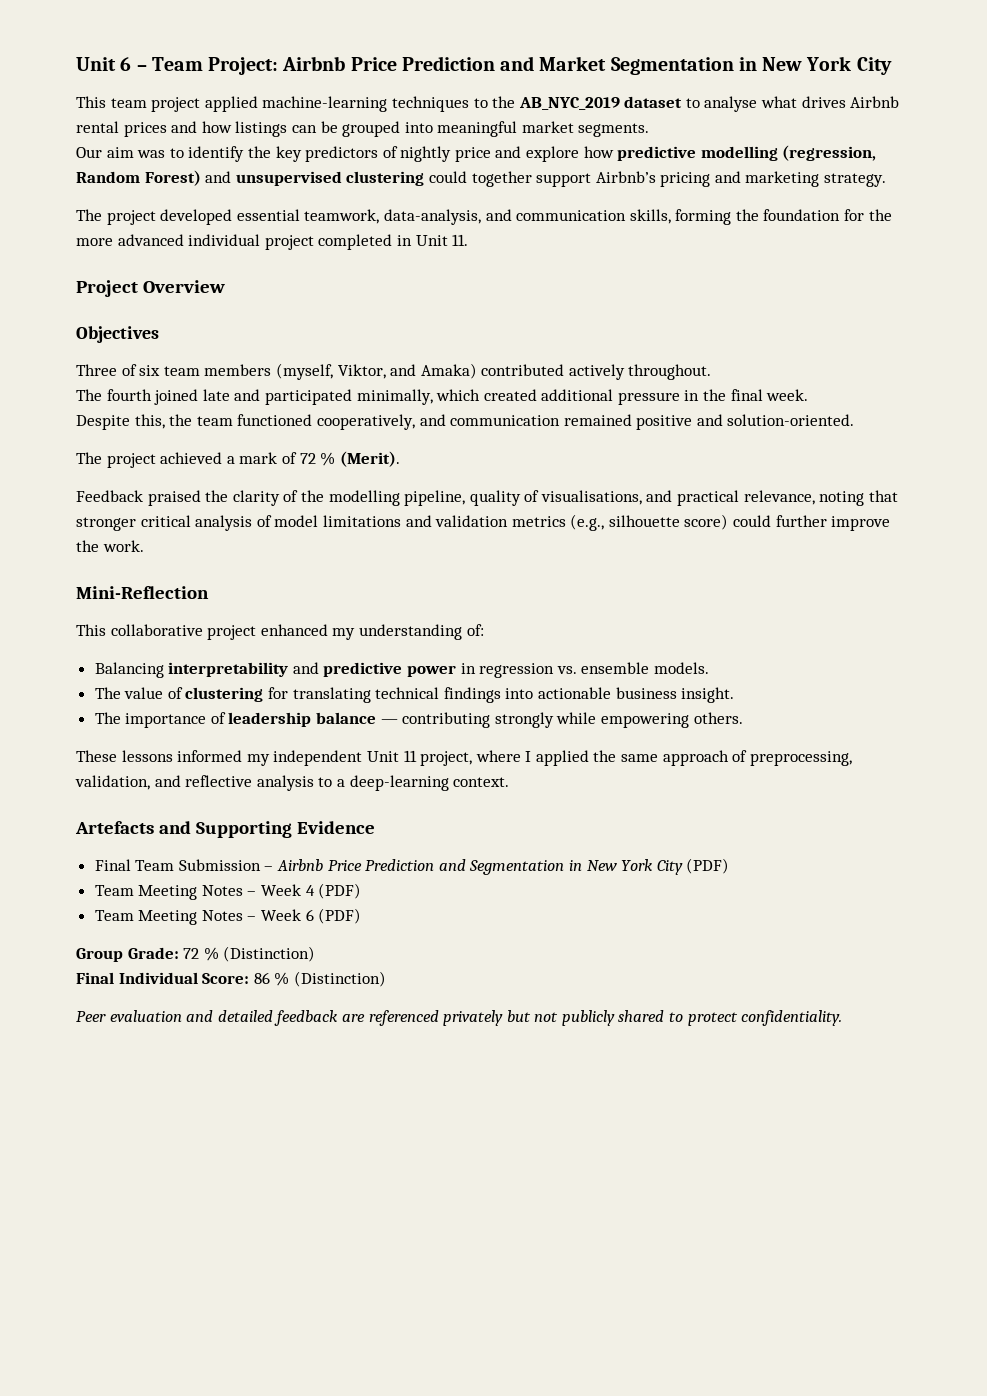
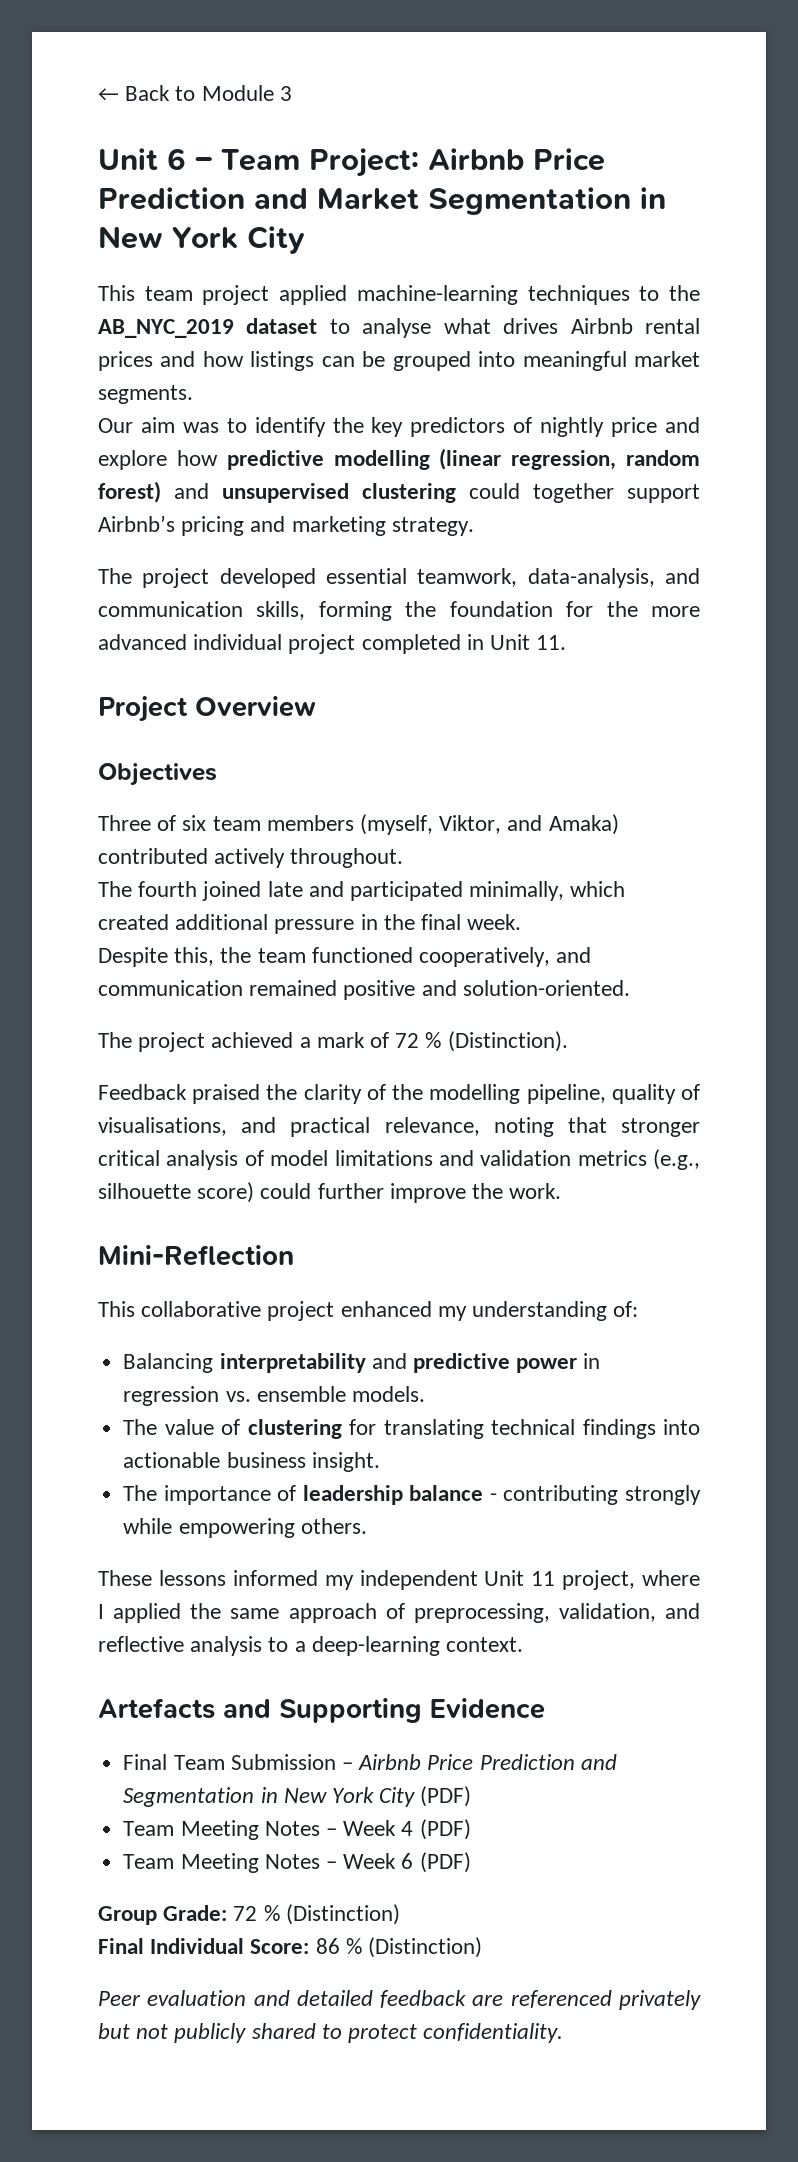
(76, 64) none -> [98,85,292,101] ← Back to Module 3 //
[782,145,877,161] [76,170,201,186] (regression, Random Forest) -> [439,448,700,470] [98,481,161,503] (linear regression, random forest)
[339,451,400,467] (Merit). -> [447,1031,568,1052] (Distinction).
[380,719,398,724] — -> [489,1493,497,1501] -

